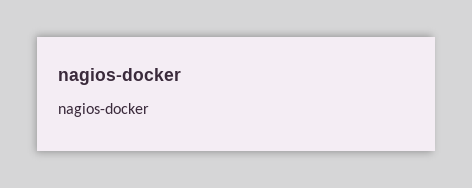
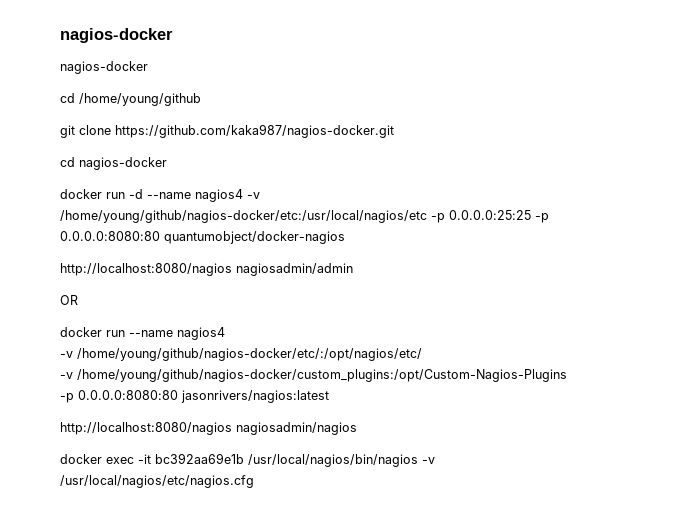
(149, 110) none -> [60,93,201,106] [60,124,394,138] [60,157,167,170] [60,189,260,202] [60,210,549,223] [60,231,345,244] [60,263,353,276] [60,295,78,305] [60,327,225,340] [60,348,422,361] [60,369,567,382] [60,390,329,403] [60,422,357,435] [60,453,435,467] [60,475,254,488] // cd /home/young/github // git clone https://github.com/kaka987/nagios-docker.git // cd nagios-docker // docker run -d --name nagios4 -v /home/young/github/nagios-docker/etc:/usr/local/nagios/etc -p 0.0.0.0:25:25 -p 0.0.0.0:8080:80 quantumobject/docker-nagios // http://localhost:8080/nagios nagiosadmin/admin // OR // docker run --name nagios4 // -v /home/young/github/nagios-docker/etc/:/opt/nagios/etc/ // -v /home/young/github/nagios-docker/custom_plugins:/opt/Custom-Nagios-Plugins // -p 0.0.0.0:8080:80 jasonrivers/nagios:latest // http://localhost:8080/nagios nagiosadmin/nagios // docker exec -it bc392aa69e1b /usr/local/nagios/bin/nagios -v /usr/local/nagios/etc/nagios.cfg

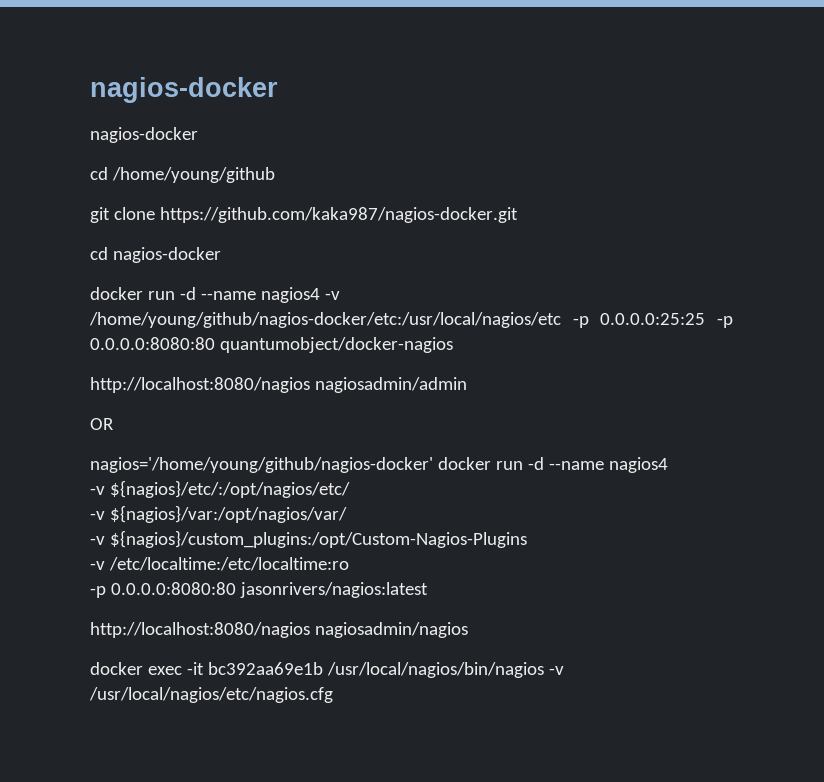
[60,327,125,337] docker run -> [90,457,544,473] nagios='/home/young/github/nagios-docker' docker run -d
[77,348,422,361] [60,369,567,382] /home/young/github/nagios-docker/etc/:/opt/nagios/etc/ // -v /home/young/github/nagios-docker/custom_plugins:/opt/Custom-Nagios-Plugins -> [109,480,350,498] [90,505,347,523] [90,530,527,548] [90,557,349,571] ${nagios}/etc/:/opt/nagios/etc/ // -v ${nagios}/var:/opt/nagios/var/ // -v ${nagios}/custom_plugins:/opt/Custom-Nagios-Plugins // -v /etc/localtime:/etc/localtime:ro

